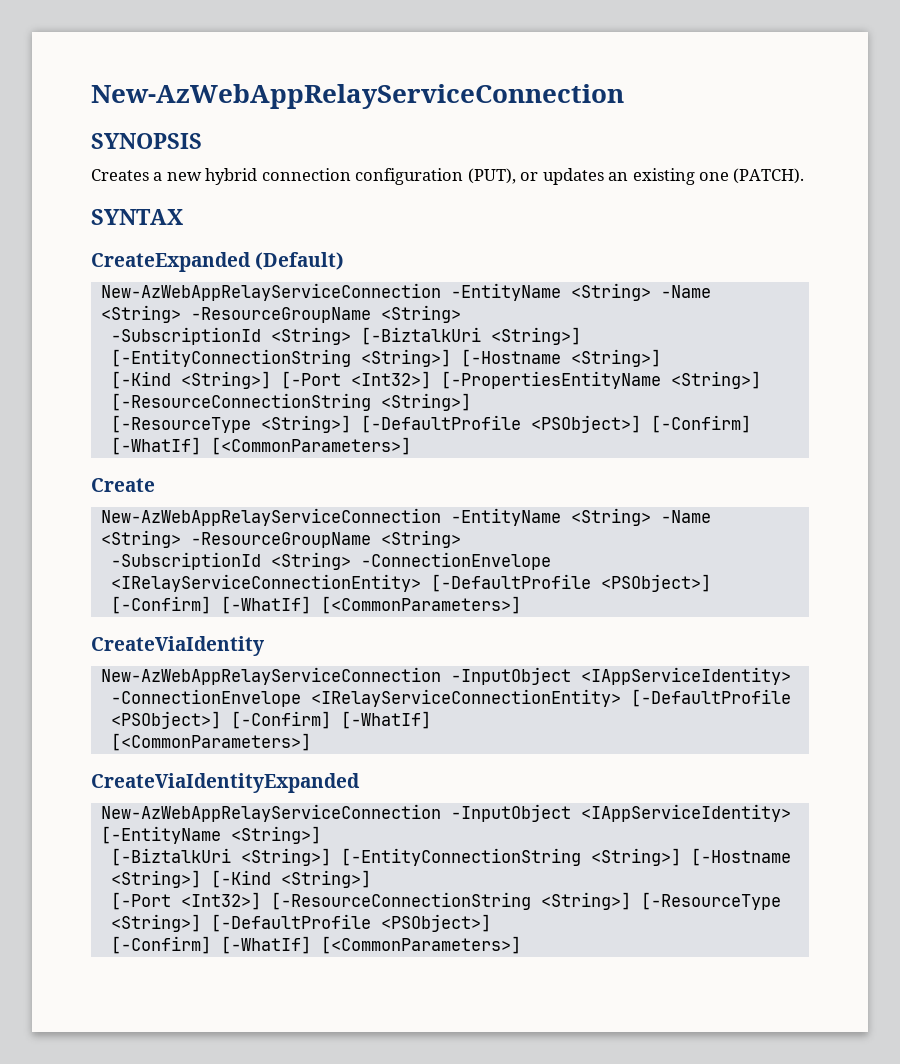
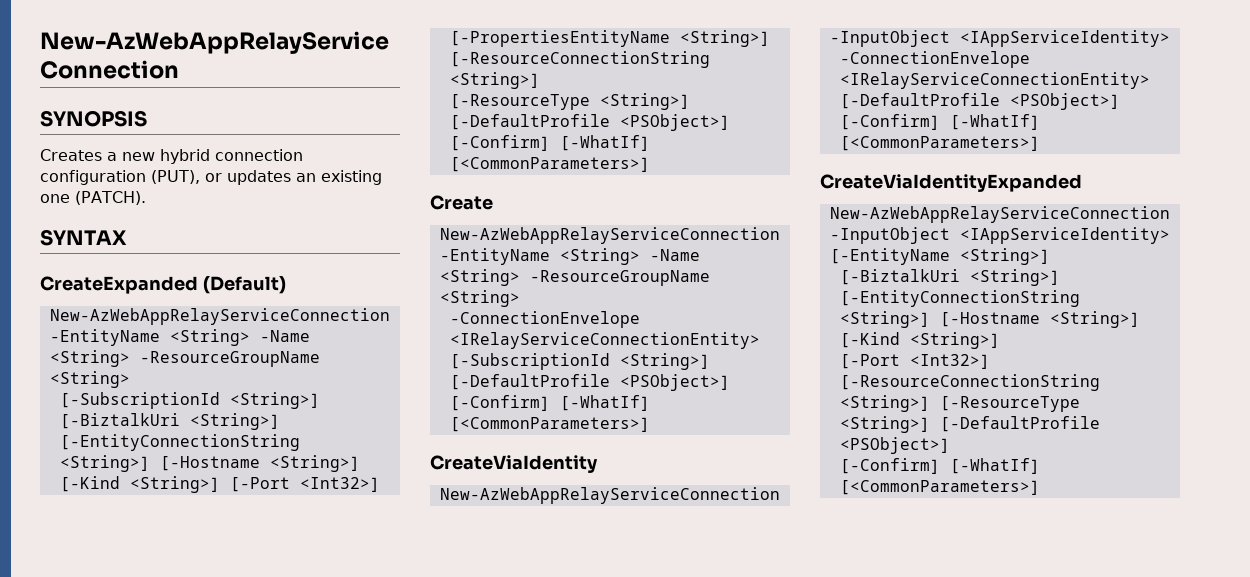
[110,327,351,345] -SubscriptionId <String> -> [59,392,320,409] [-SubscriptionId <String>]
[110,552,551,570] [110,574,421,592] -SubscriptionId <String> -ConnectionEnvelope <IRelayServiceConnectionEntity> -> [449,311,640,328] [449,332,760,349] [449,353,710,370] -ConnectionEnvelope <IRelayServiceConnectionEntity> [-SubscriptionId <String>]

